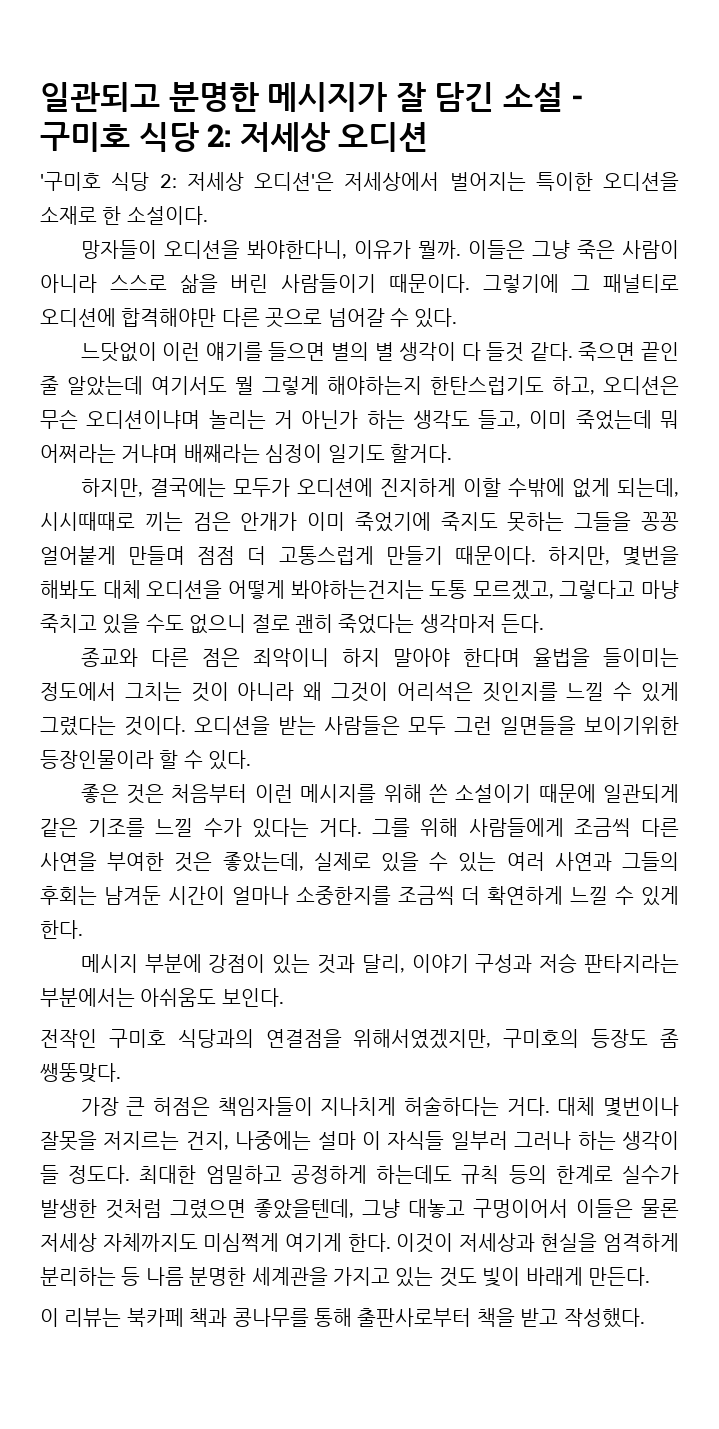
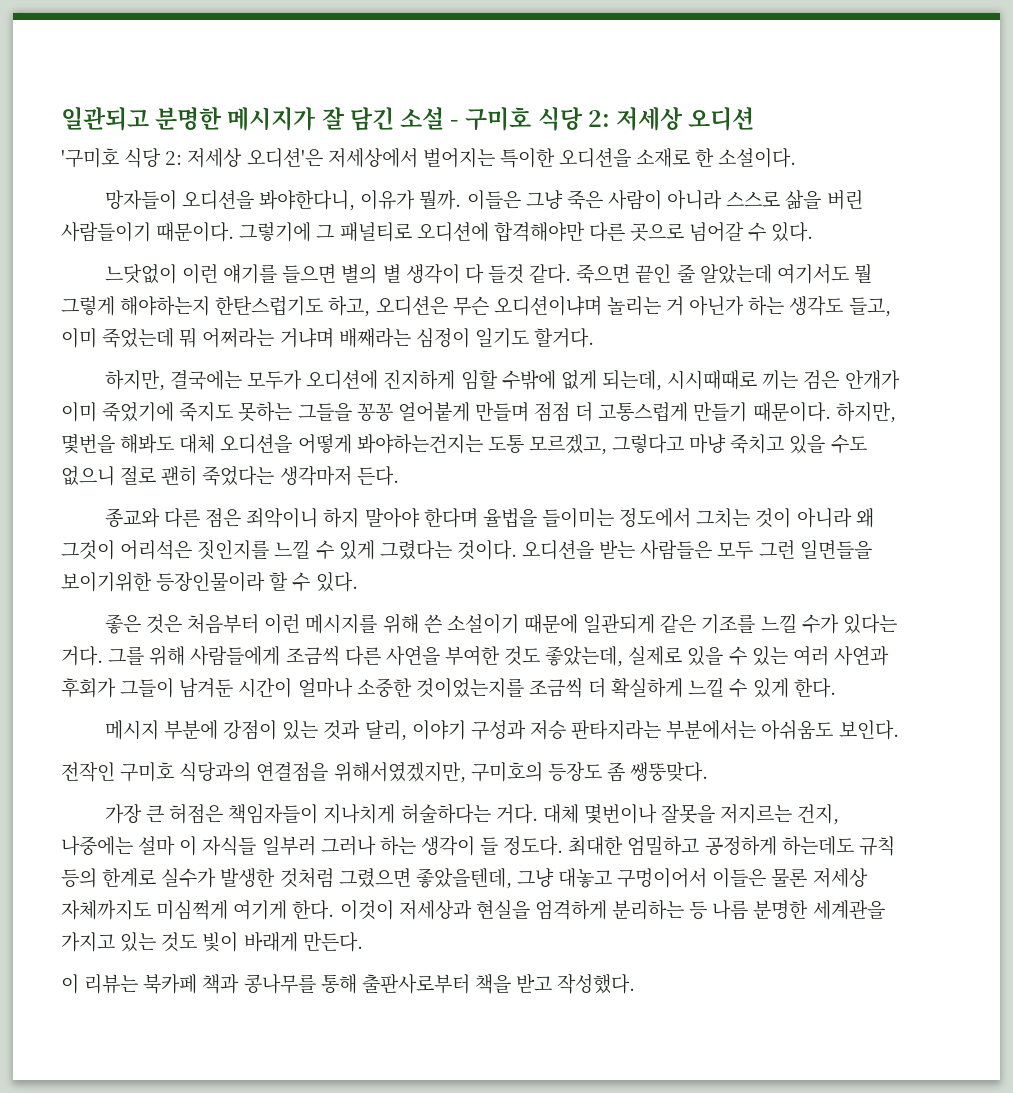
[462,478,501,497] 이할 -> [460,369,498,390] 임할
[174,852,213,872] 것은 -> [504,646,541,666] 것도
[622,852,679,871] [40,886,97,905] 그들의 후회는 -> [61,678,175,698] 후회가 그들이
[295,886,391,905] 소중한지를 -> [356,678,524,698] 소중한 것이었는지를
[487,886,564,905] 확연하게 -> [611,678,684,698] 확실하게

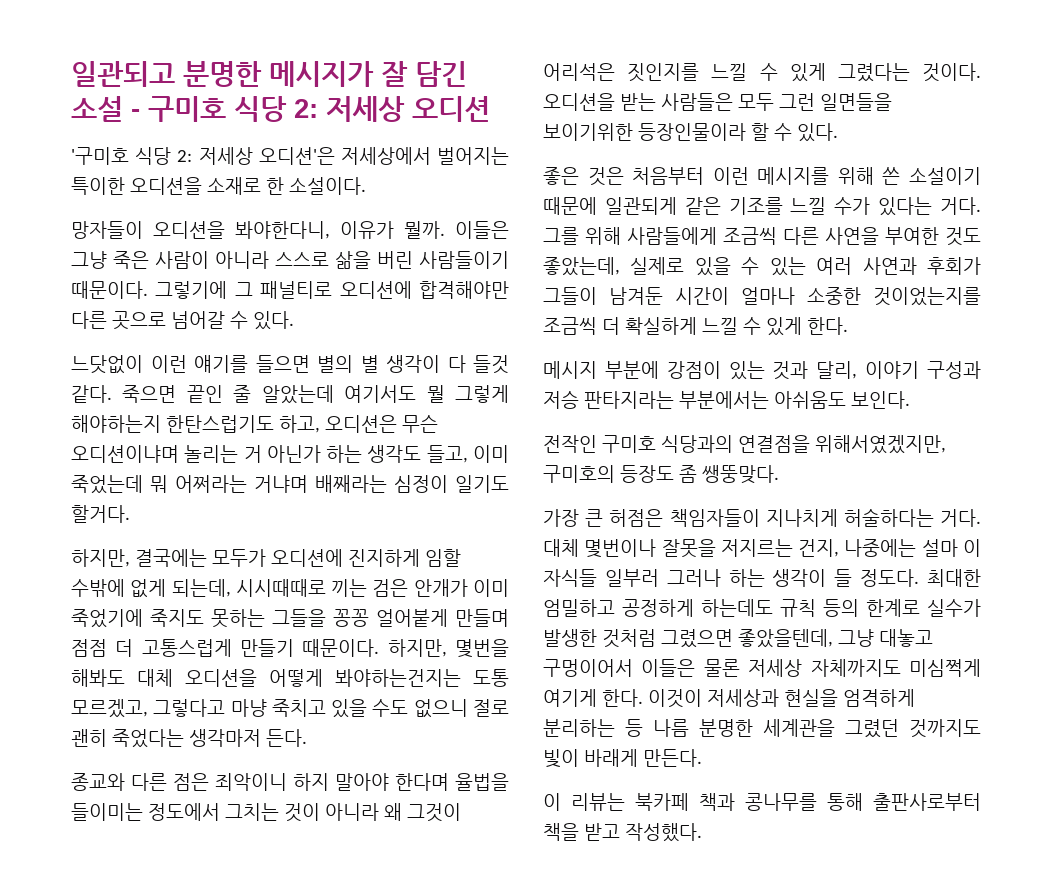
[61,932,198,952] 가지고 있는 것도 -> [845,719,981,738] 그렸던 것까지도

